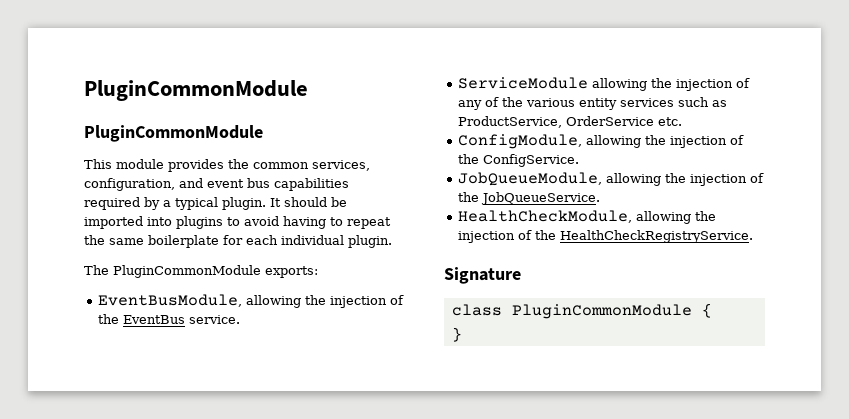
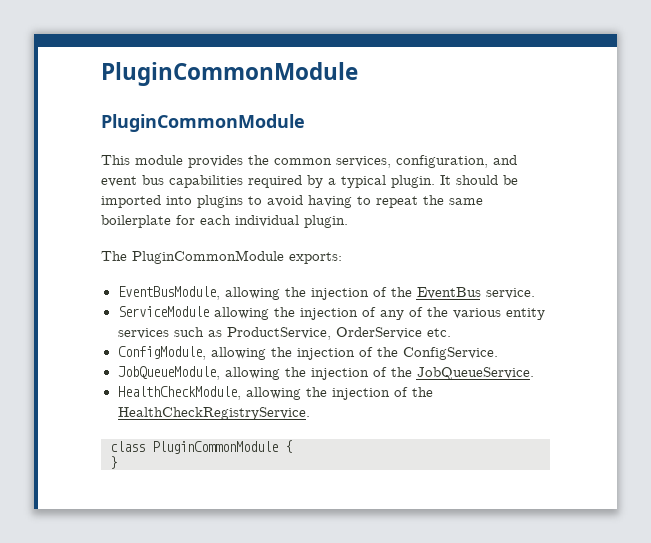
[444,267,521,284] // Signature -> (310, 413) none

